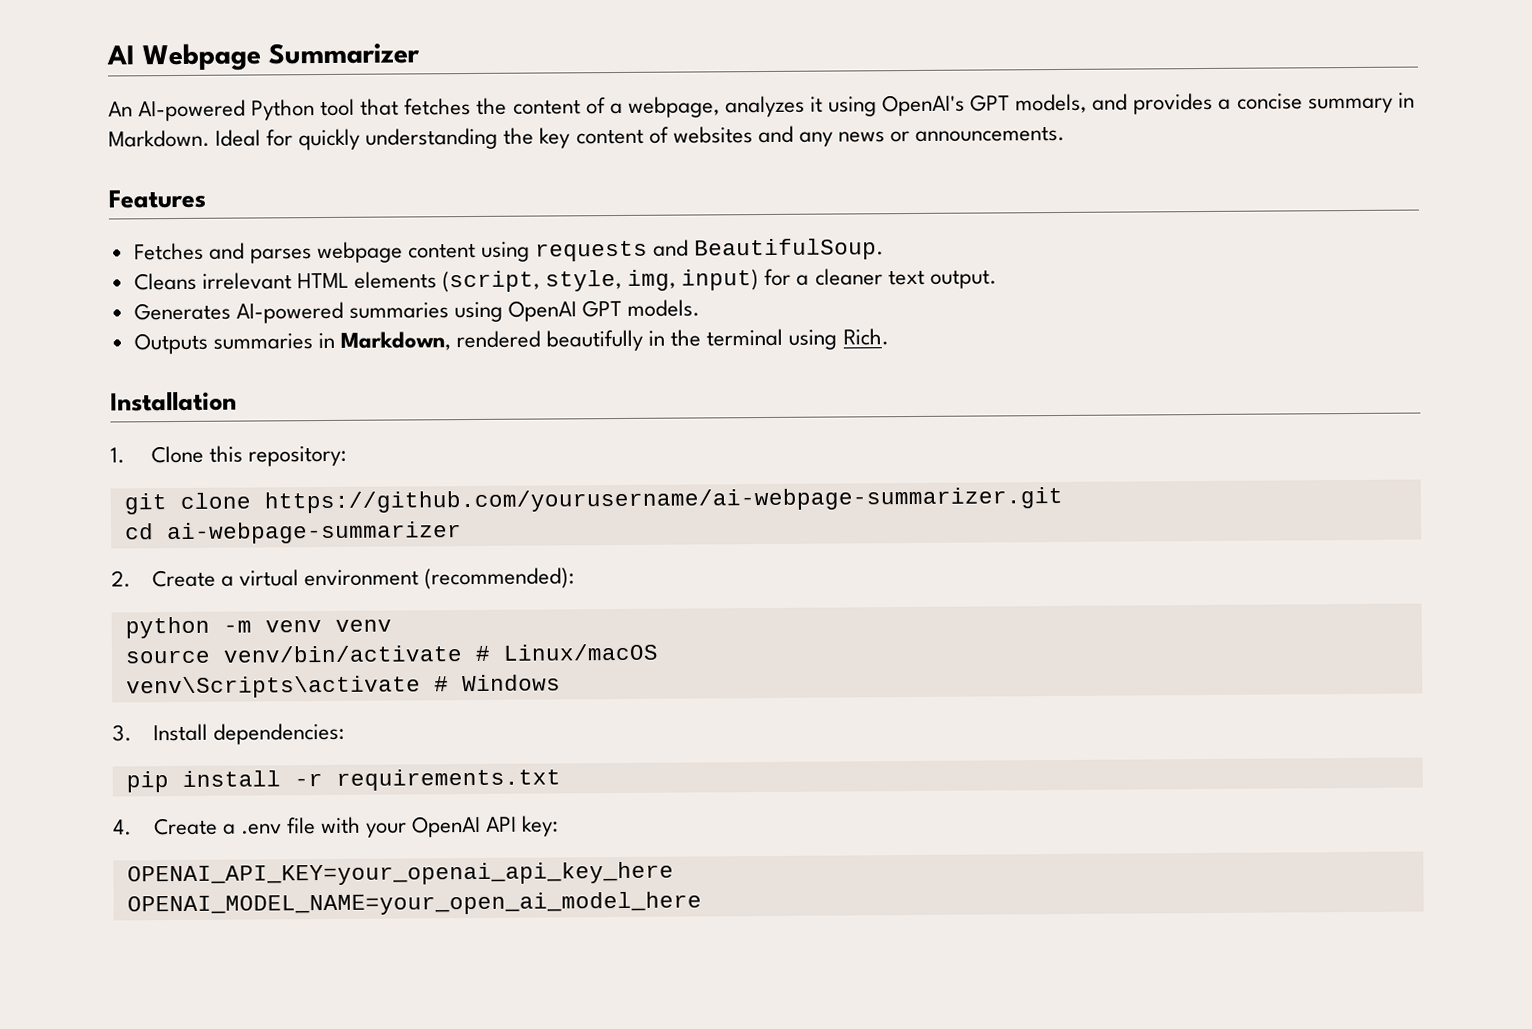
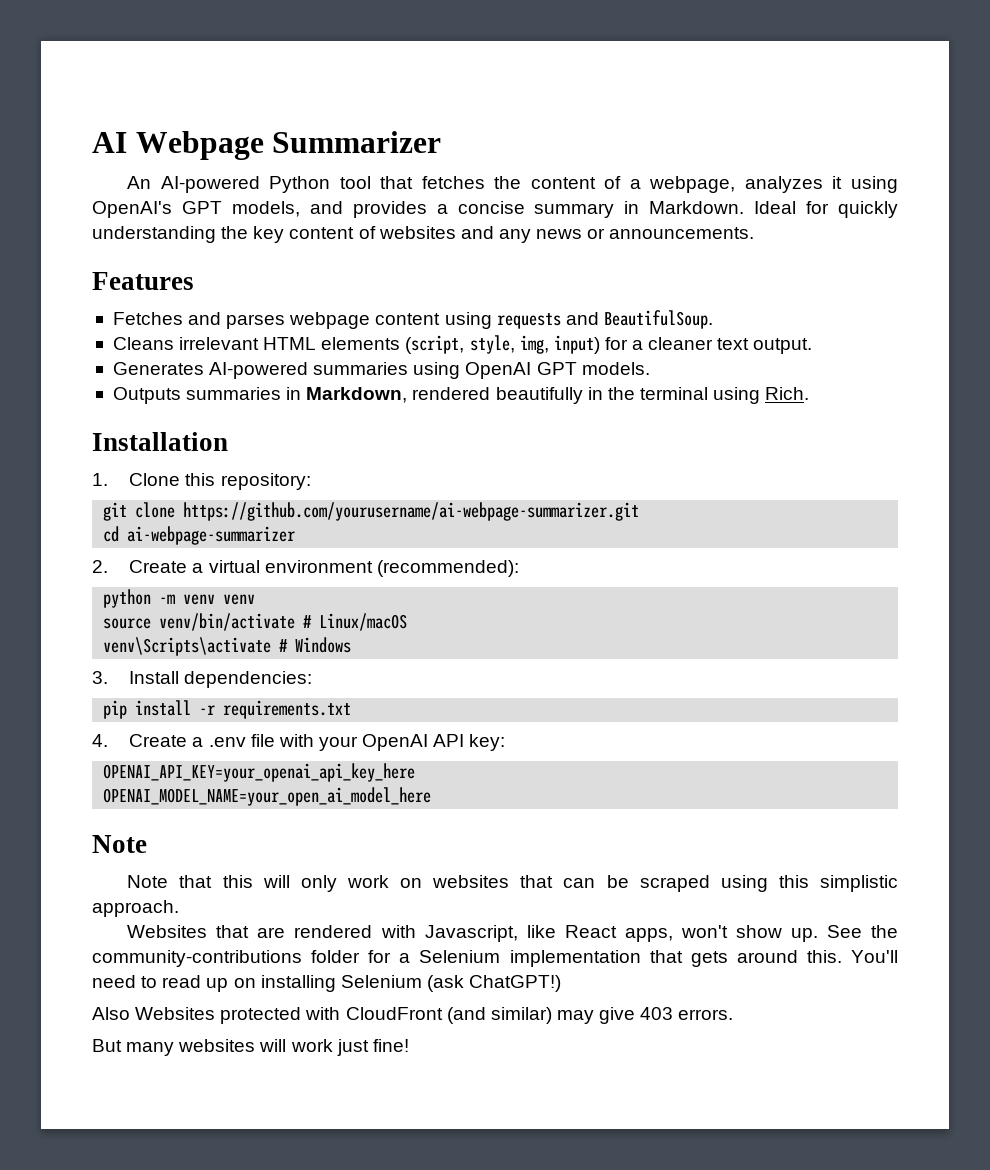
(702, 904) none -> [92,835,147,853] [127,875,898,892] [92,900,179,917] [127,925,898,942] [92,950,899,967] [92,975,562,992] [92,1007,734,1024] [92,1039,409,1056] // Note // Note that this will only work on websites that can be scraped using this simplistic approach. // Websites that are rendered with Javascript, like React apps, won't show up. See the community-contributions folder for a Selenium implementation that gets around this. You'll need to read up on installing Selenium (ask ChatGPT!) // Also Websites protected with CloudFront (and similar) may give 403 errors. // But many websites will work just fine!

